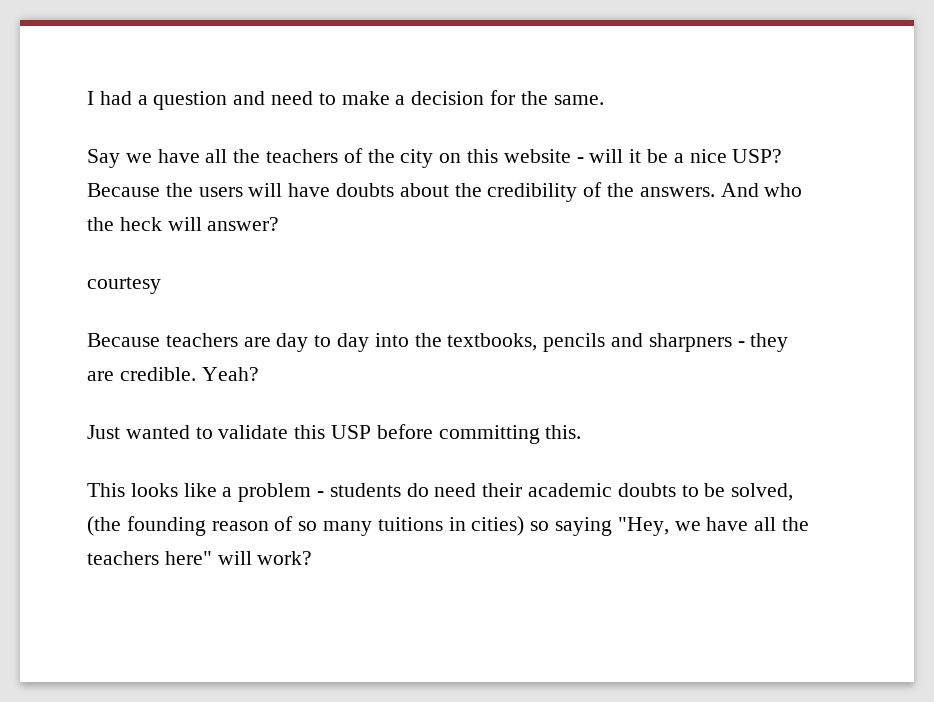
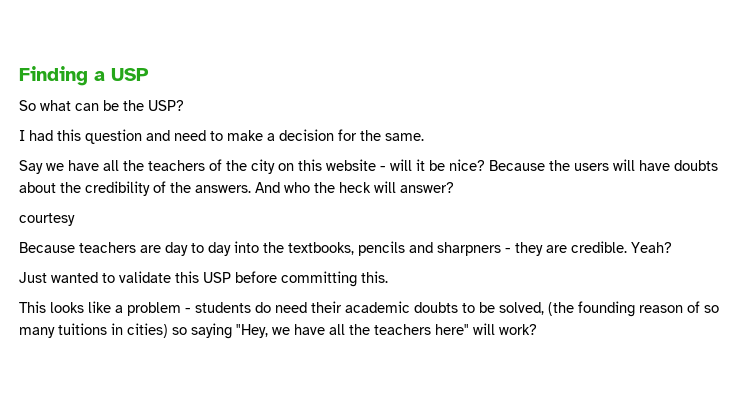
(87, 98) none -> [19,66,149,86] [19,100,184,111] Finding a USP // So what can be the USP? //
[137,95,148,105] a -> [57,129,81,141] this
[673,149,783,163] a nice USP? -> [449,159,485,171] nice?

